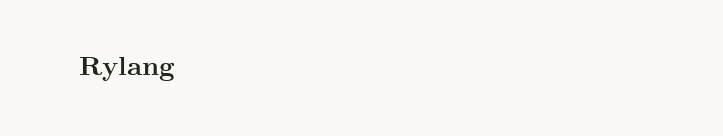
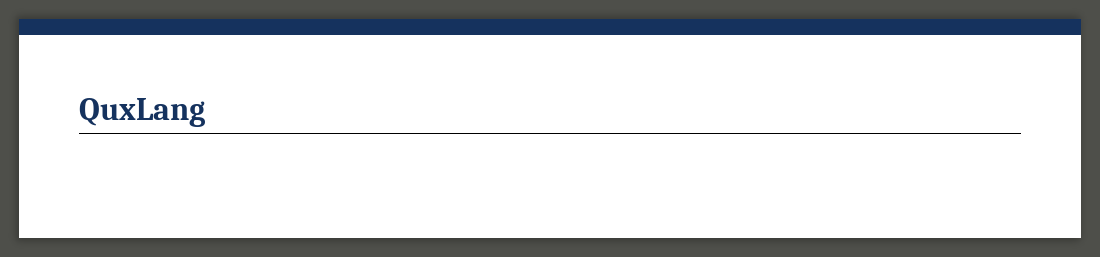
[79,57,175,81] Rylang -> [79,98,205,127] QuxLang

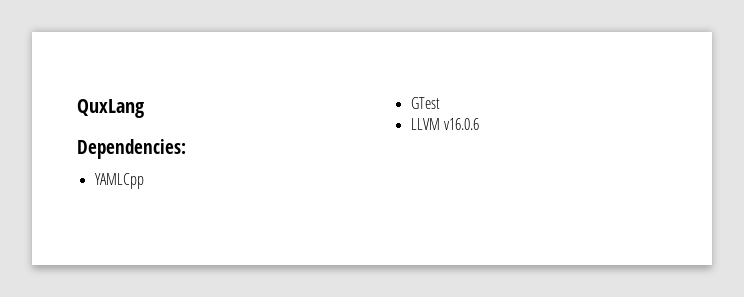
(205, 112) none -> [77,139,186,159] [94,173,144,189] [410,97,440,109] [410,118,479,130] // Dependencies: // YAMLCpp // GTest // LLVM v16.0.6

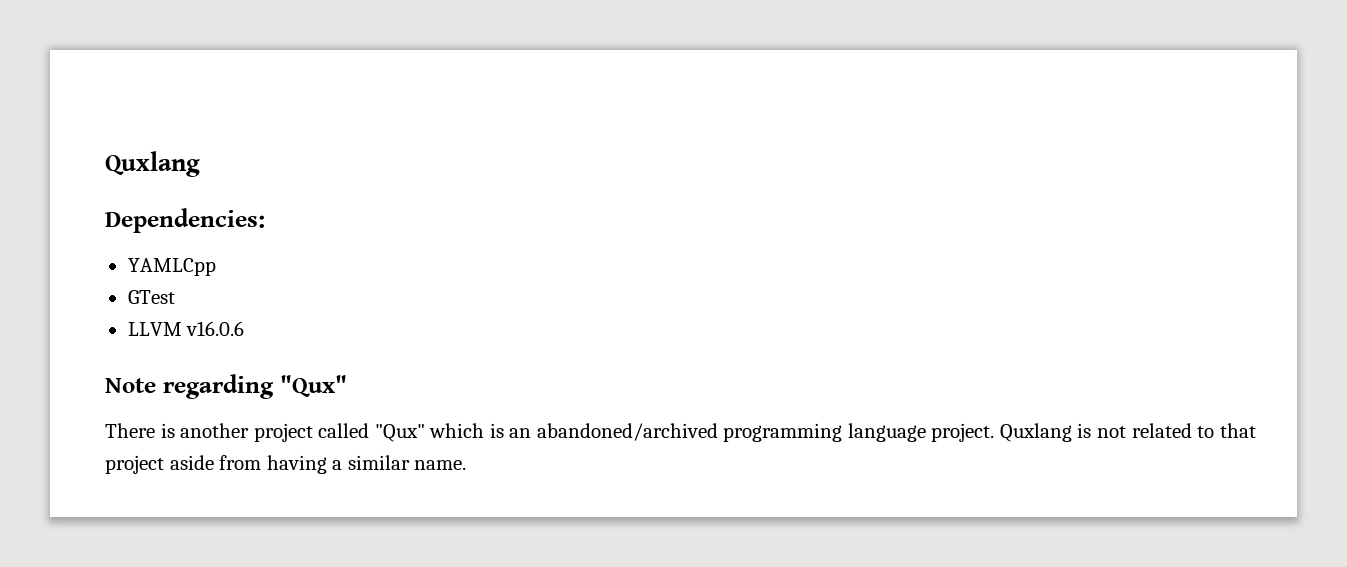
[77,99,144,118] QuxLang -> [105,151,200,177] Quxlang
(479, 124) none -> [105,374,347,399] [105,423,1256,442] [105,455,467,474] // Note regarding "Qux" // There is another project called "Qux" which is an abandoned/archived programming language project. Quxlang is not related to that project aside from having a similar name.

